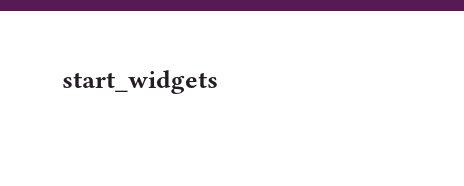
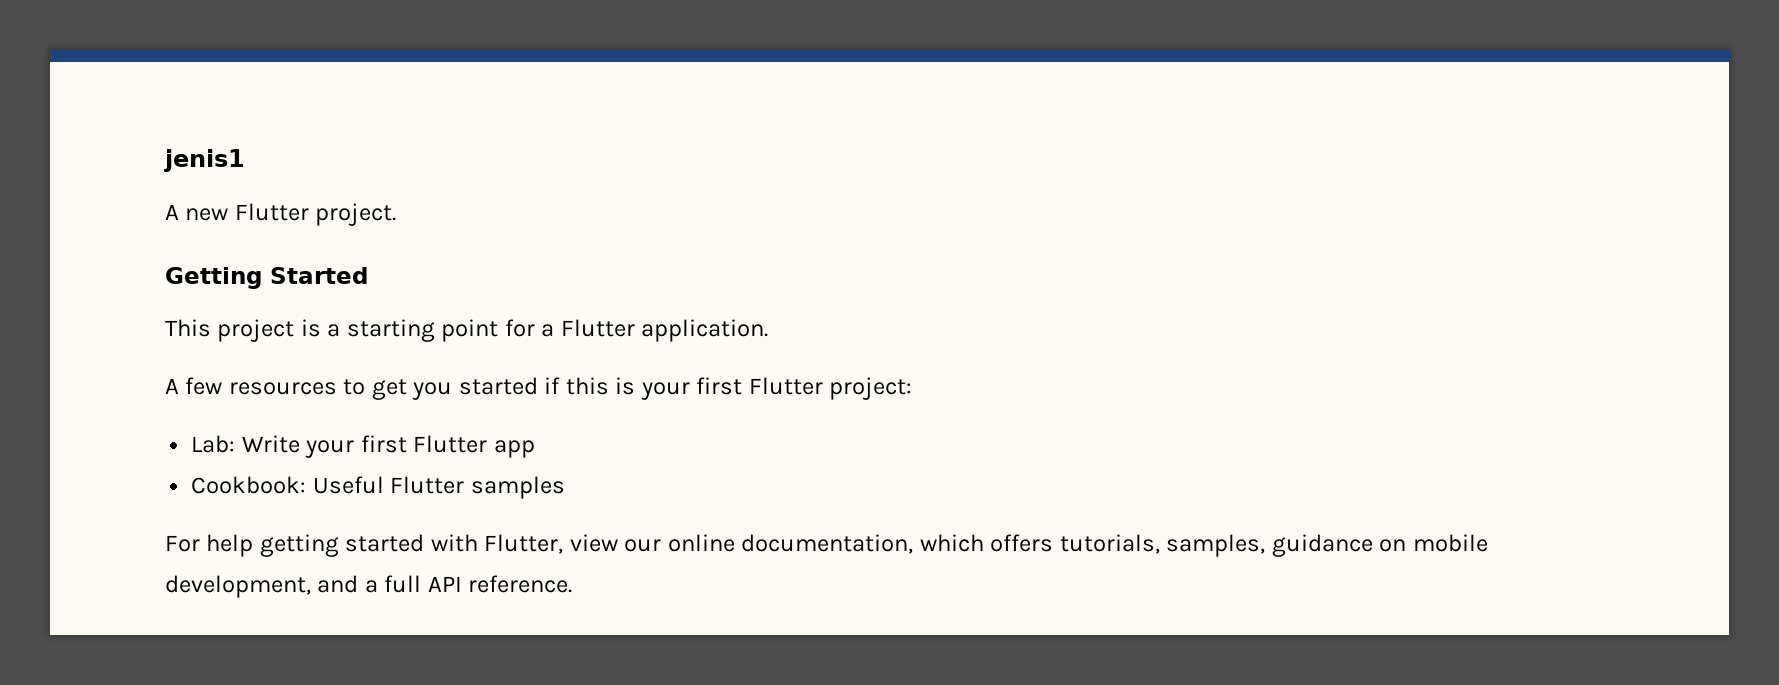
[62,70,218,94] start_widgets -> [164,149,245,172] [165,203,397,226] [165,267,368,289] [165,319,769,342] [165,377,913,400] [191,435,535,458] [191,476,565,499] [165,534,1488,557] [165,575,573,598] jenis1 // A new Flutter project. // Getting Started // This project is a starting point for a Flutter application. // A few resources to get you started if this is your first Flutter project: // Lab: Write your first Flutter app // Cookbook: Useful Flutter samples // For help getting started with Flutter, view our online documentation, which offers tutorials, samples, guidance on mobile development, and a full API reference.

